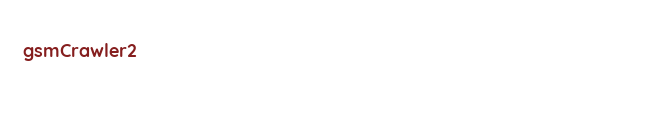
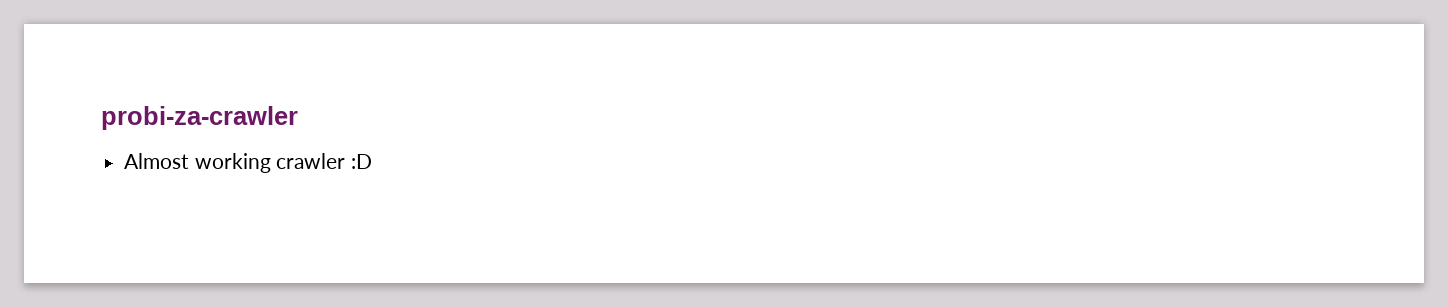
[23,43,137,61] gsmCrawler2 -> [101,106,298,130] [124,153,373,173] probi-za-crawler // Almost working crawler :D

